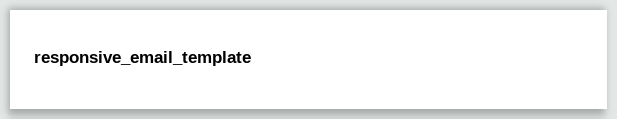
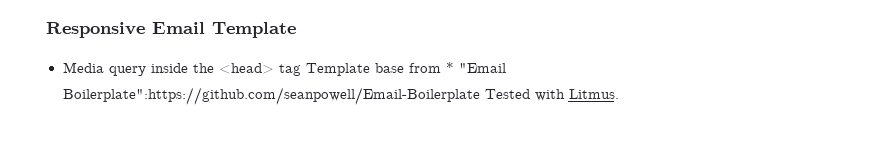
[34,51,251,66] responsive_email_template -> [46,22,296,38] [62,62,506,76] [62,87,619,105] Responsive Email Template // Media query inside the <head> tag Template base from * "Email Boilerplate":https://github.com/seanpowell/Email-Boilerplate Tested with Litmus.

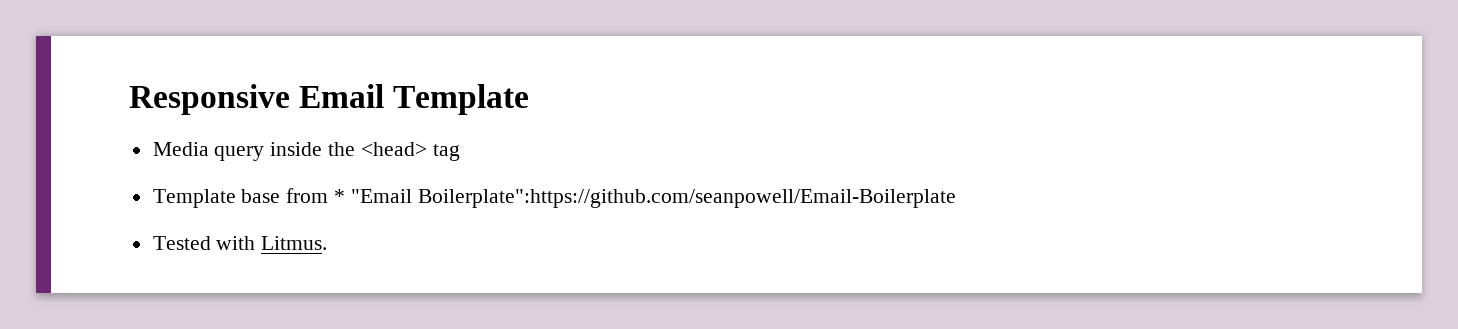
(301, 70) none -> (460, 152) //
(480, 96) none -> (956, 198) //

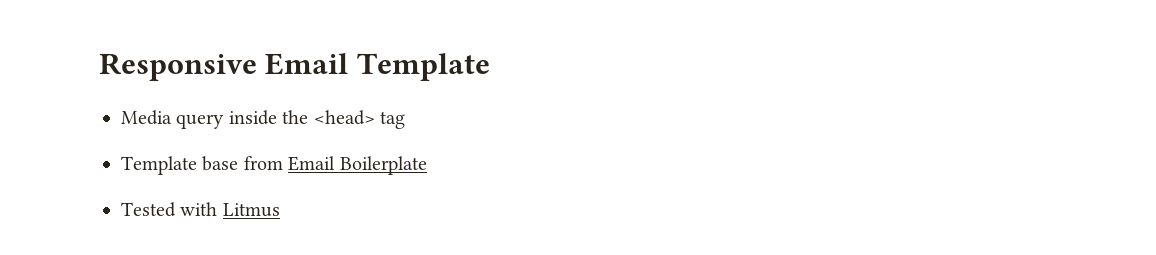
[334,189,956,208] * "Email Boilerplate":https://github.com/seanpowell/Email-Boilerplate -> [288,156,427,175] Email Boilerplate
[261,236,328,250] Litmus. -> [222,203,280,217] Litmus

